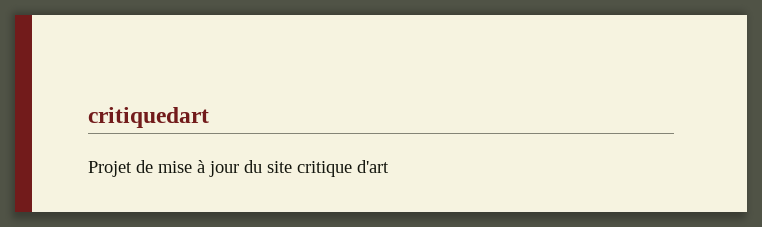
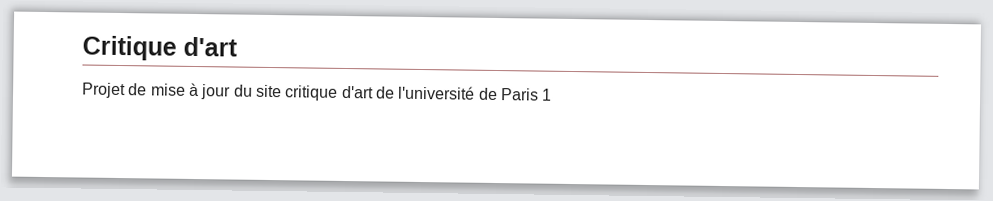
[88,107,209,128] critiquedart -> [82,35,238,61] Critique d'art
(389, 166) none -> [375,85,553,101] de l'université de Paris 1

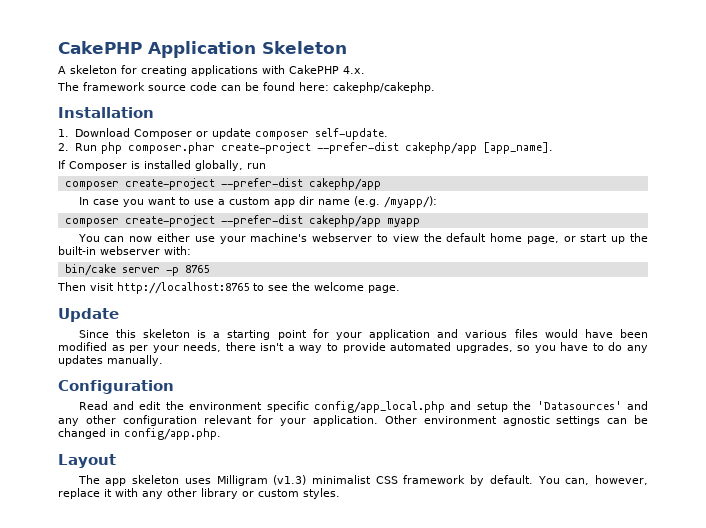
[82,35,238,61] [82,82,553,101] Critique d'art // Projet de mise à jour du site critique d'art de l'université de Paris 1 -> [58,41,347,58] [58,65,365,76] [57,82,435,93] [58,107,154,118] [58,128,388,140] [58,142,553,154] [58,160,266,171] [64,178,381,190] [78,196,437,208] [64,215,420,227] [77,233,648,244] [58,246,191,255] [64,264,209,276] [57,282,400,294] [58,308,119,322] [78,329,649,340] [58,342,648,353] [58,355,163,366] [58,380,174,394] [78,401,648,413] [58,415,648,426] [58,428,221,440] [58,454,116,468] [77,475,649,486] [58,488,340,499] CakePHP Application Skeleton // A skeleton for creating applications with CakePHP 4.x. // The framework source code can be found here: cakephp/cakephp. // Installation // 1. Download Composer or update composer self-update. // 2. Run php composer.phar create-project --prefer-dist cakephp/app [app_name]. // If Composer is installed globally, run // composer create-project --prefer-dist cakephp/app // In case you want to use a custom app dir name (e.g. /myapp/): // composer create-project --prefer-dist cakephp/app myapp // You can now either use your machine's webserver to view the default home page, or start up the built-in webserver with: // bin/cake server -p 8765 // Then visit http://localhost:8765 to see the welcome page. // Update // Since this skeleton is a starting point for your application and various files would have been modified as per your needs, there isn't a way to provide automated upgrades, so you have to do any updates manually. // Configuration // Read and edit the environment specific config/app_local.php and setup the 'Datasources' and any other configuration relevant for your application. Other environment agnostic settings can be changed in config/app.php. // Layout // The app skeleton uses Milligram (v1.3) minimalist CSS framework by default. You can, however, replace it with any other library or custom styles.

